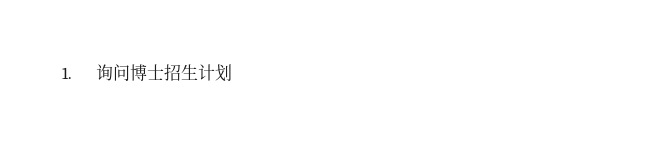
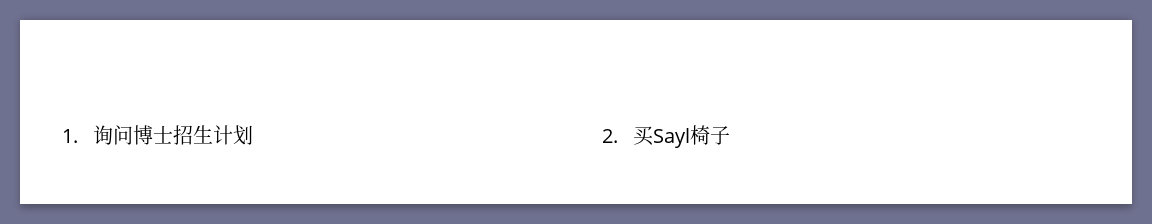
(232, 73) none -> [602,125,730,148] // 2.买Sayl椅子

